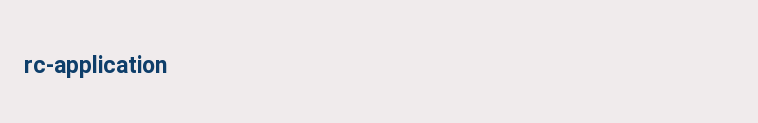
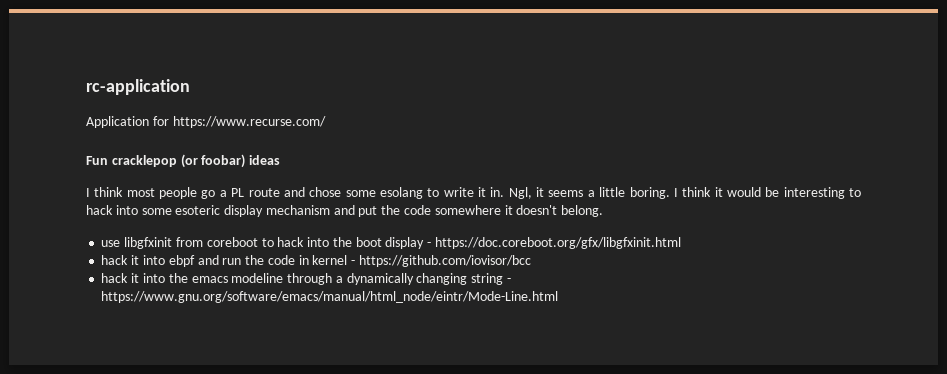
(167, 66) none -> [86,116,326,128] [86,154,281,168] [86,187,862,199] [86,205,604,217] [101,237,681,249] [101,255,531,267] [101,273,511,285] [101,291,559,303] // Application for https://www.recurse.com/ // Fun cracklepop (or foobar) ideas // I think most people go a PL route and chose some esolang to write it in. Ngl, it seems a little boring. I think it would be interesting to hack into some esoteric display mechanism and put the code somewhere it doesn't belong. // use libgfxinit from coreboot to hack into the boot display - https://doc.coreboot.org/gfx/libgfxinit.html // hack it into ebpf and run the code in kernel - https://github.com/iovisor/bcc // hack it into the emacs modeline through a dynamically changing string - https://www.gnu.org/software/emacs/manual/html_node/eintr/Mode-Line.html

